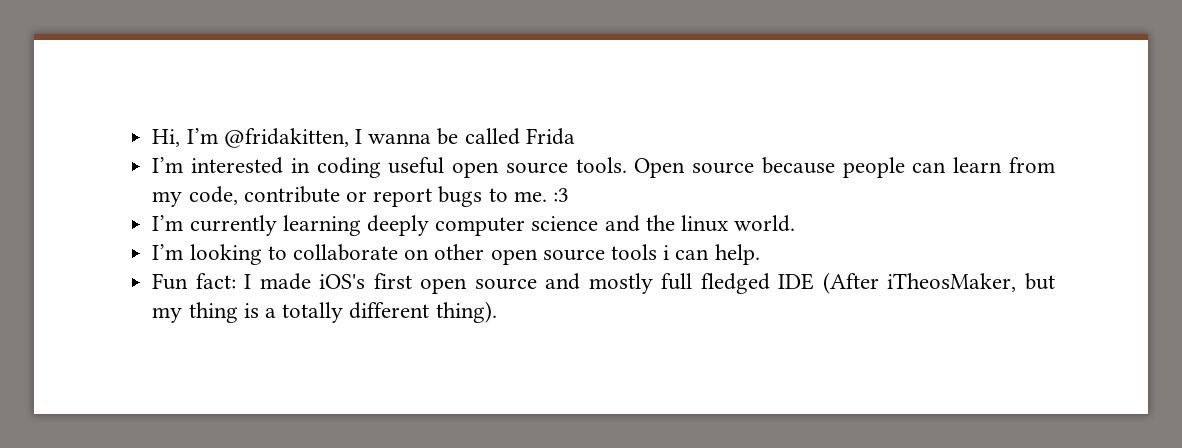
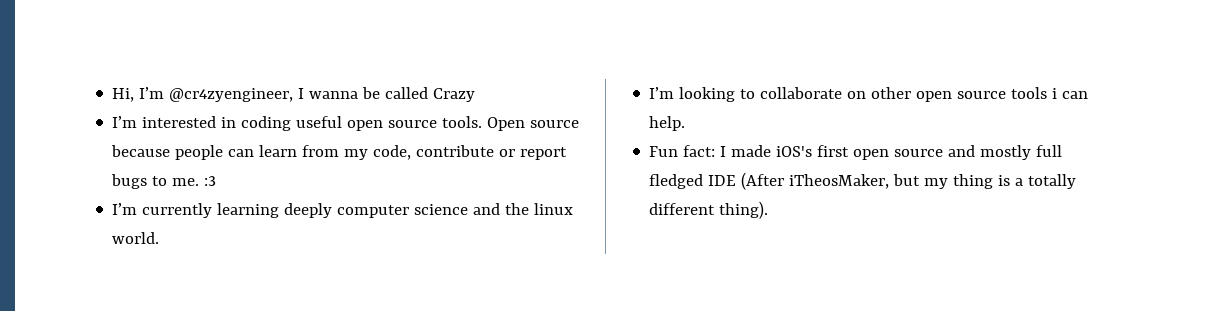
[223,128,349,148] @fridakitten, -> [169,88,294,102] @cr4zyengineer,
[525,128,575,145] Frida -> [433,88,476,102] Crazy

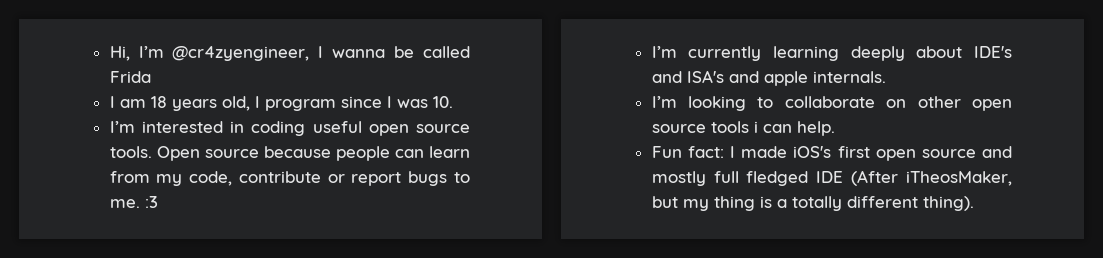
[433,88,476,102] Crazy -> [109,71,151,83] [109,96,453,111] Frida // I am 18 years old, I program since I was 10.
[337,203,574,218] [112,232,160,244] computer science and the linux world. -> [916,46,1012,58] [651,70,886,86] about IDE's and ISA's and apple internals.

